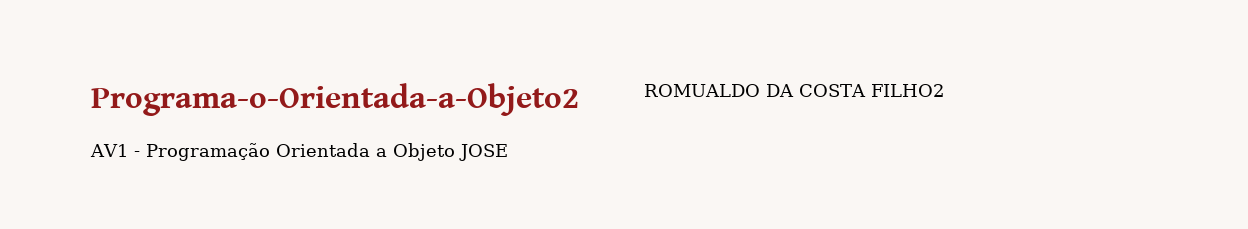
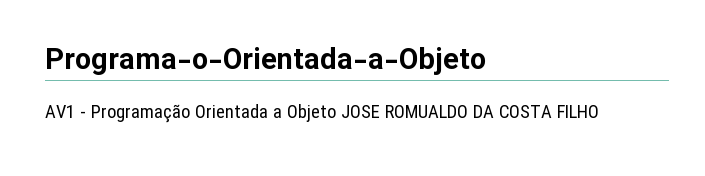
[91,83,579,116] Programa-o-Orientada-a-Objeto2 -> [45,47,486,75] Programa-o-Orientada-a-Objeto
[870,84,944,97] FILHO2 -> [556,105,599,118] FILHO

